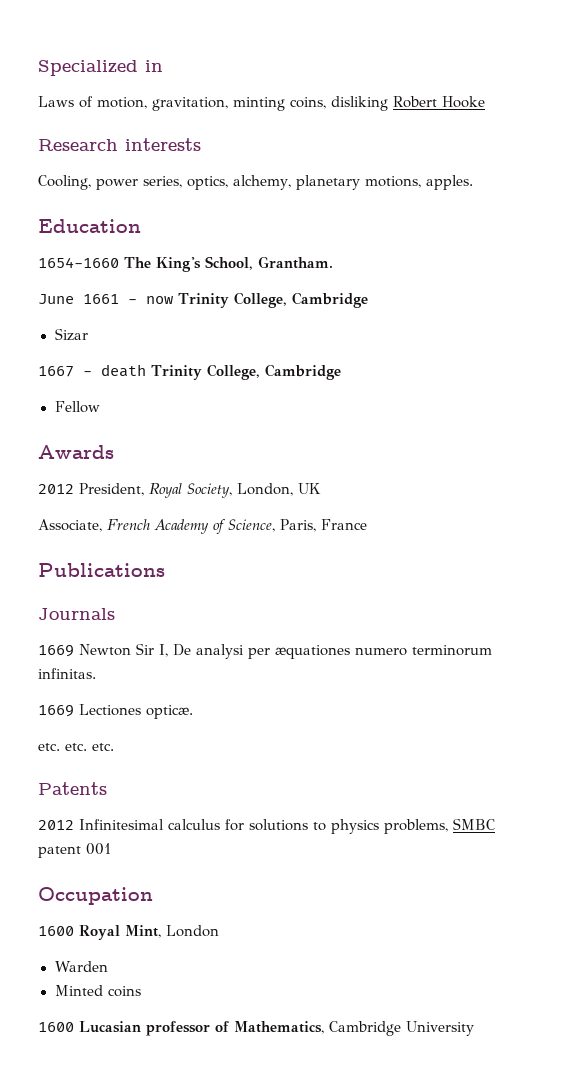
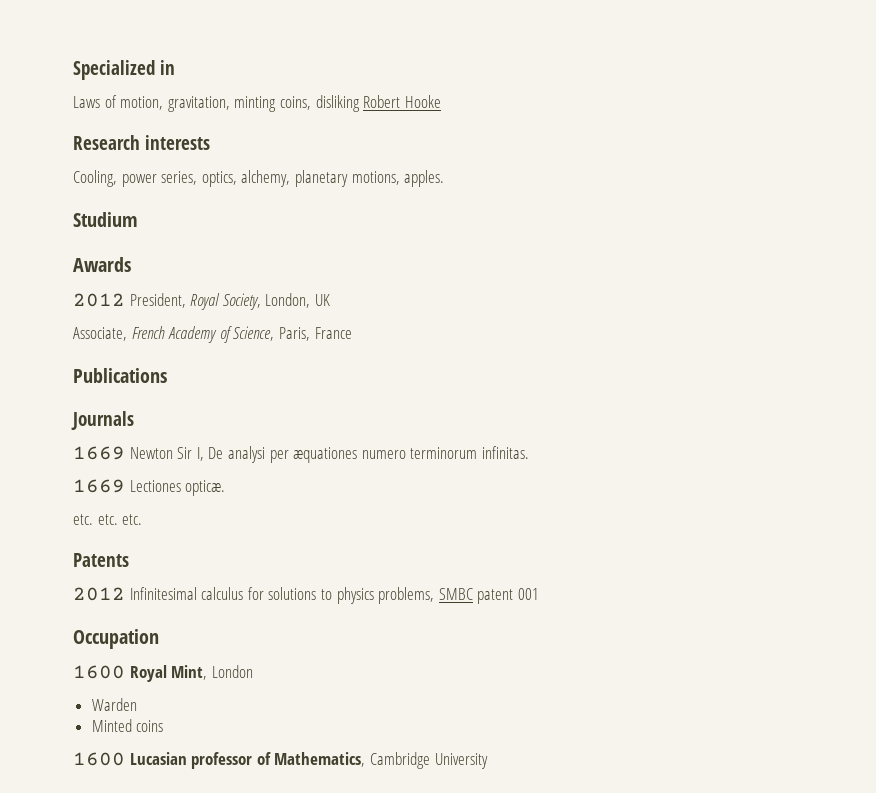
[38,219,141,233] [38,256,333,272] [38,292,368,308] [54,328,88,341] [38,364,341,380] [54,401,100,413] Education // 1654-1660 The King's School, Grantham. // June 1661 - now Trinity College, Cambridge // Sizar // 1667 - death Trinity College, Cambridge // Fellow -> [73,212,138,227] Studium

